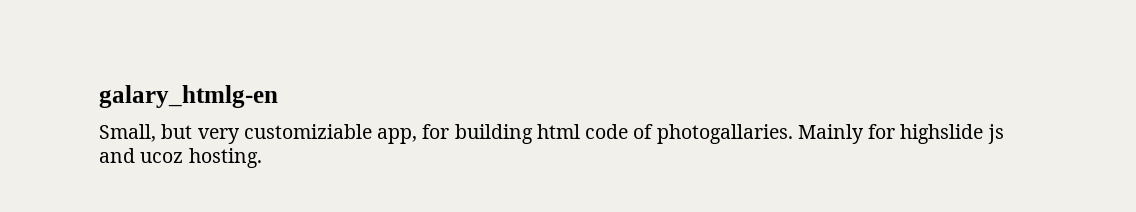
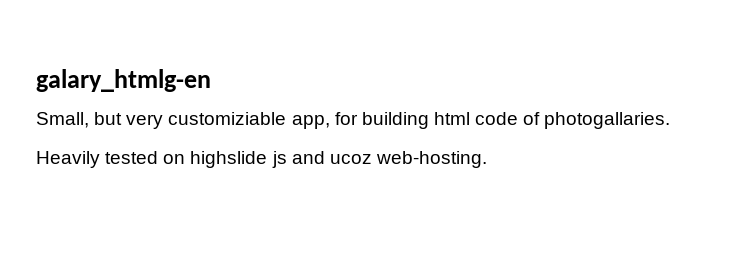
[797,124,896,144] Mainly for -> [36,151,186,168] // Heavily tested on
[188,148,262,168] hosting. -> [375,151,487,168] web-hosting.

